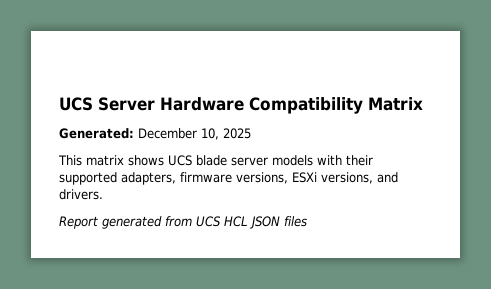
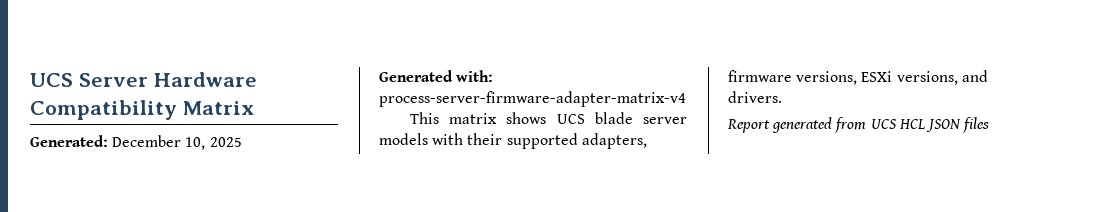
(251, 133) none -> [379,70,494,82] [379,91,686,107] // Generated with: process-server-firmware-adapter-matrix-v4

